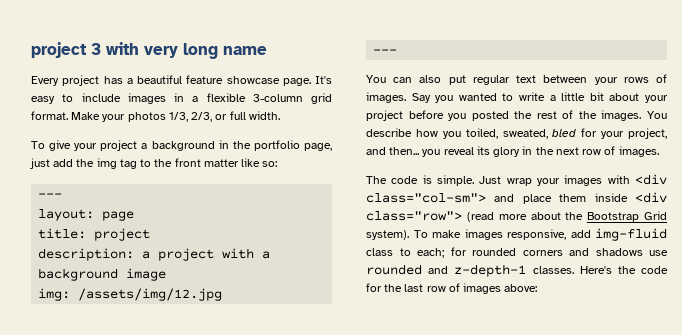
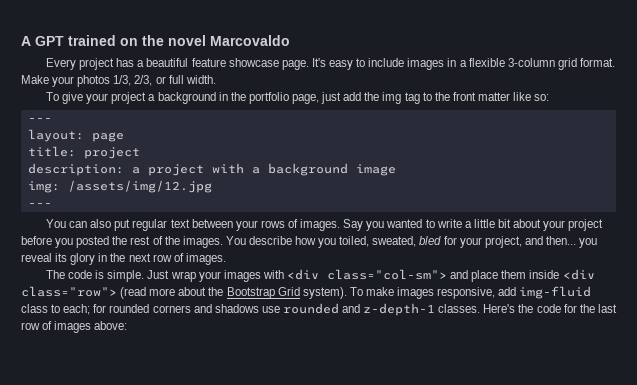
[31,42,267,59] project 3 with very long name -> [21,35,290,46] A GPT trained on the novel Marcovaldo

